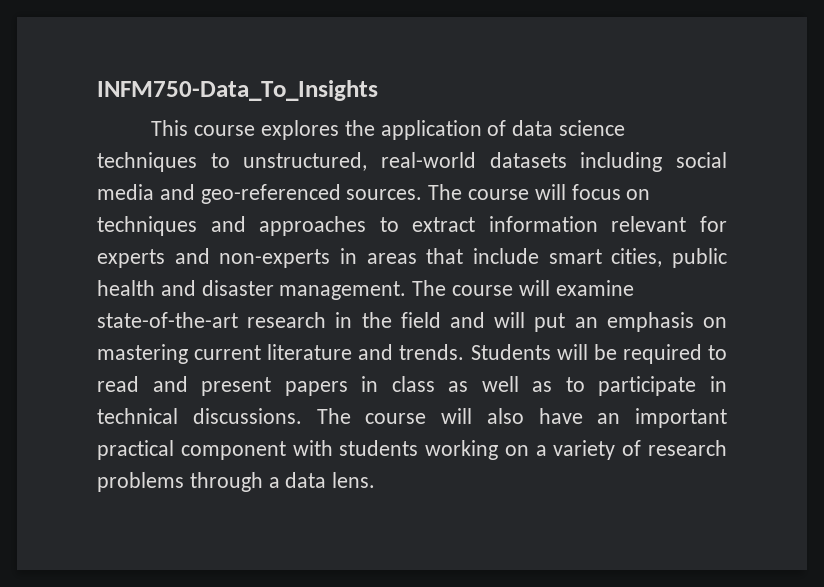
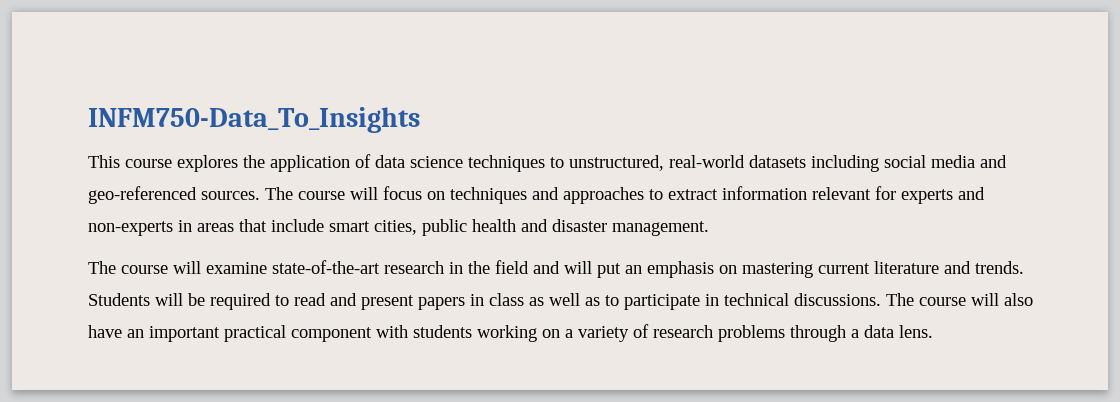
(407, 290) none -> (709, 228) //

